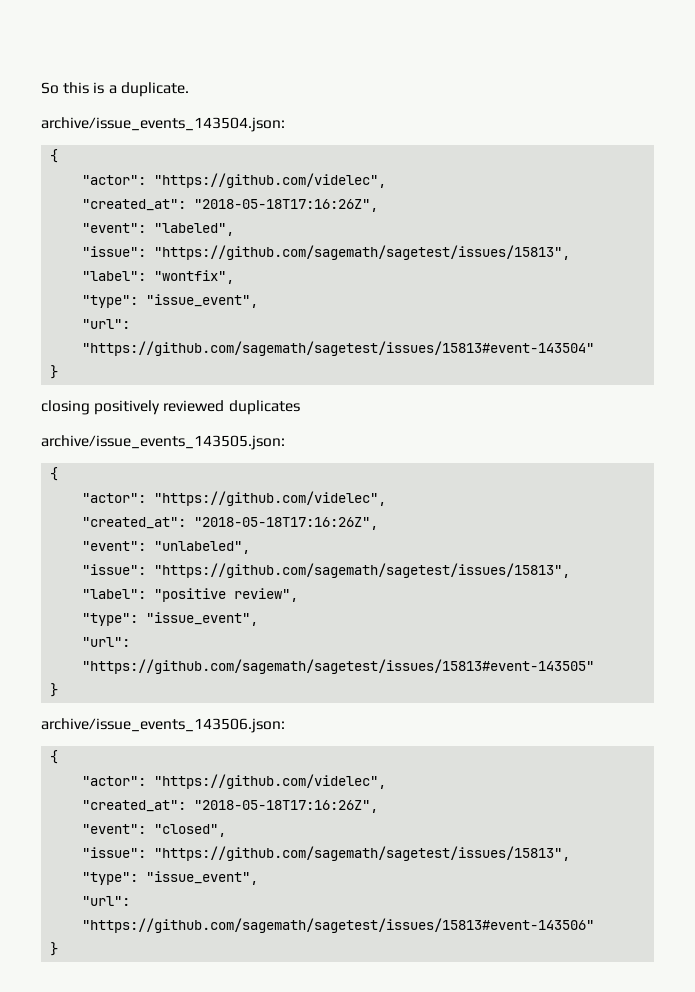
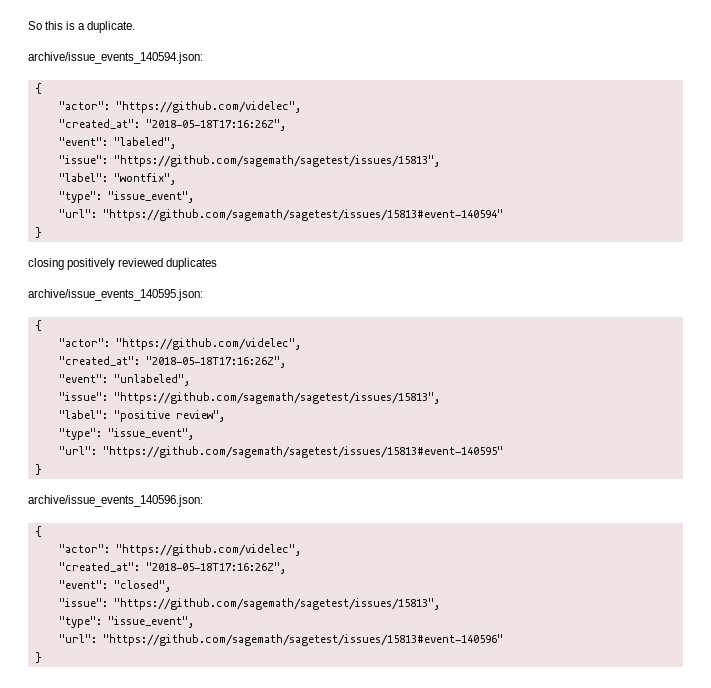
[41,117,285,132] archive/issue_events_143504.json: -> [28,52,203,64] archive/issue_events_140594.json:
[82,341,595,356] "https://github.com/sagemath/sagetest/issues/15813#event-143504" -> [102,209,503,221] "https://github.com/sagemath/sagetest/issues/15813#event-140594"
[41,435,285,450] archive/issue_events_143505.json: -> [28,289,203,301] archive/issue_events_140595.json:
[82,659,595,674] [50,683,59,697] [41,718,285,733] "https://github.com/sagemath/sagetest/issues/15813#event-143505" // } // archive/issue_events_143506.json: -> [102,446,503,458] [34,464,42,475] [28,495,203,507] "https://github.com/sagemath/sagetest/issues/15813#event-140595" // } // archive/issue_events_140596.json:
[82,918,595,933] "https://github.com/sagemath/sagetest/issues/15813#event-143506" -> [102,634,503,646] "https://github.com/sagemath/sagetest/issues/15813#event-140596"

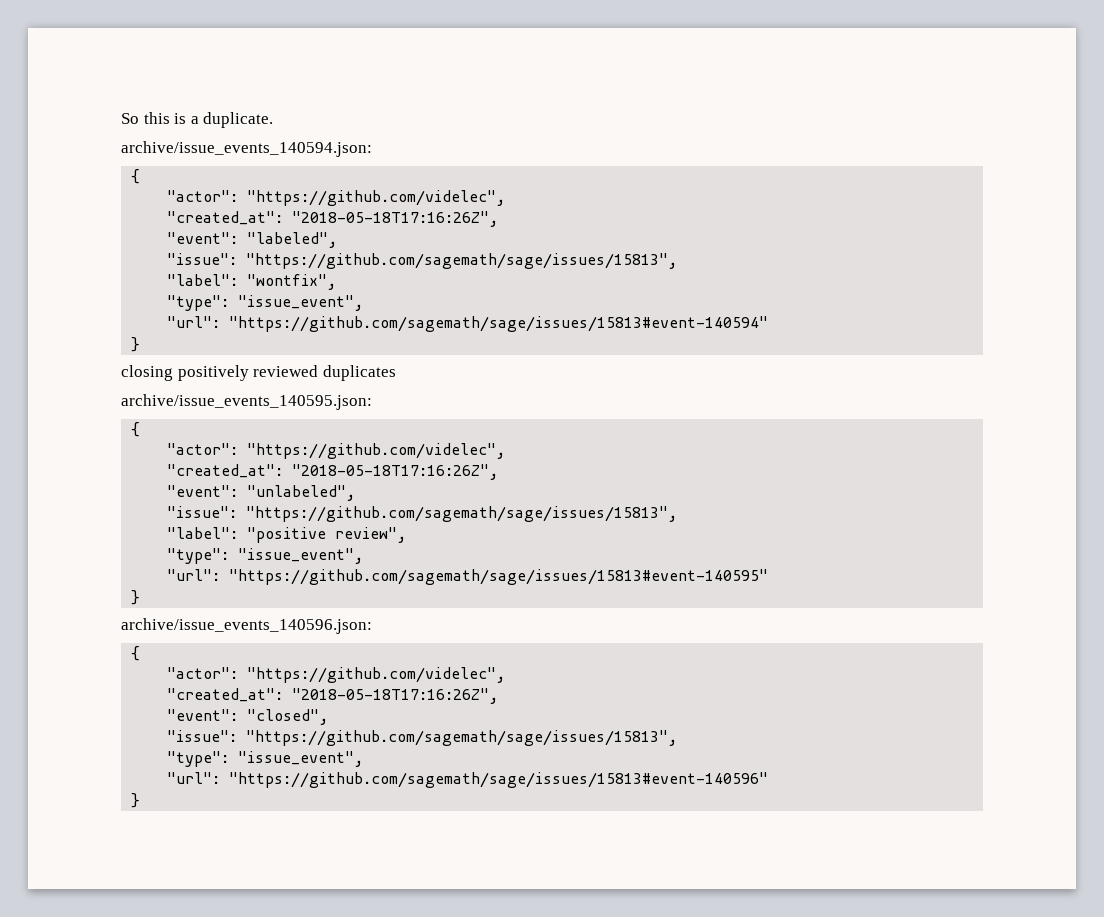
[113,155,440,167] "https://github.com/sagemath/sagetest/issues/15813", -> [246,253,678,269] "https://github.com/sagemath/sage/issues/15813",
[102,209,503,221] "https://github.com/sagemath/sagetest/issues/15813#event-140594" -> [229,316,769,332] "https://github.com/sagemath/sage/issues/15813#event-140594"
[113,392,440,404] "https://github.com/sagemath/sagetest/issues/15813", -> [246,506,678,522] "https://github.com/sagemath/sage/issues/15813",
[102,446,503,458] "https://github.com/sagemath/sagetest/issues/15813#event-140595" -> [229,569,769,585] "https://github.com/sagemath/sage/issues/15813#event-140595"
[113,598,440,610] [58,616,194,628] [58,634,503,646] "https://github.com/sagemath/sagetest/issues/15813", // "type": "issue_event", // "url": "https://github.com/sagemath/sagetest/issues/15813#event-140596" -> [246,730,678,746] [167,751,364,767] [167,772,769,788] "https://github.com/sagemath/sage/issues/15813", // "type": "issue_event", // "url": "https://github.com/sagemath/sage/issues/15813#event-140596"

